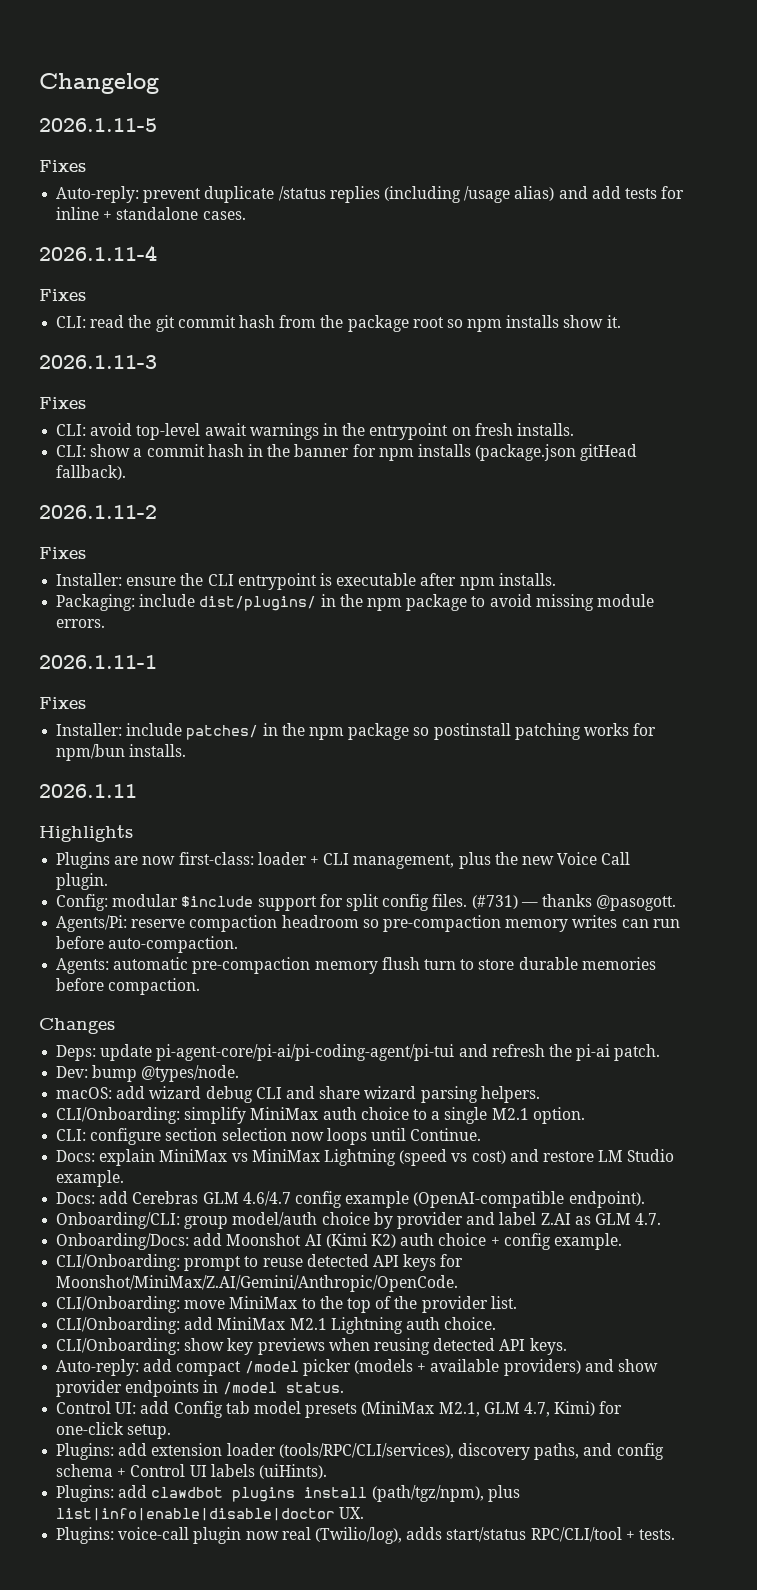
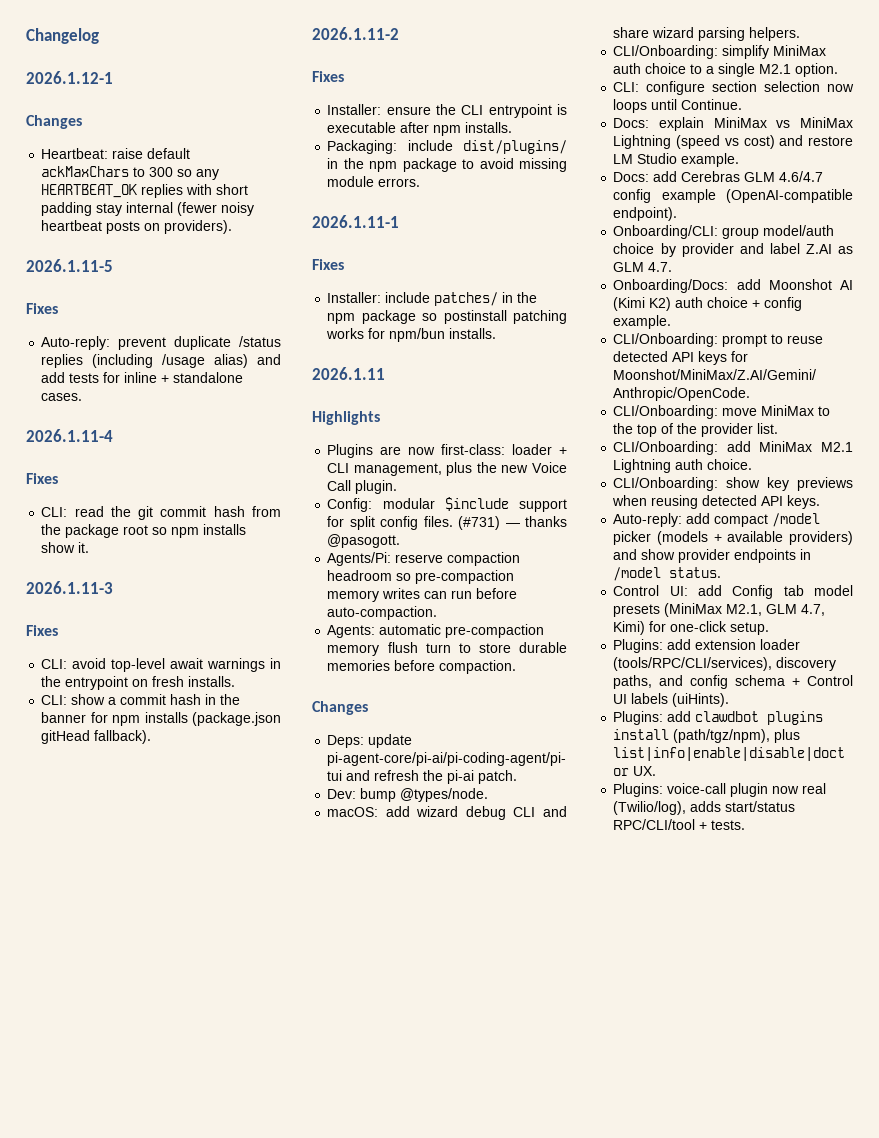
(159, 83) none -> [26,71,113,84] [26,115,82,129] [41,148,191,159] [41,166,220,180] [41,184,249,198] [41,202,255,216] [41,220,233,234] // 2026.1.12-1 // Changes // Heartbeat: raise default ackMaxChars to 300 so any HEARTBEAT_OK replies with short padding stay internal (fewer noisy heartbeat posts on providers).

